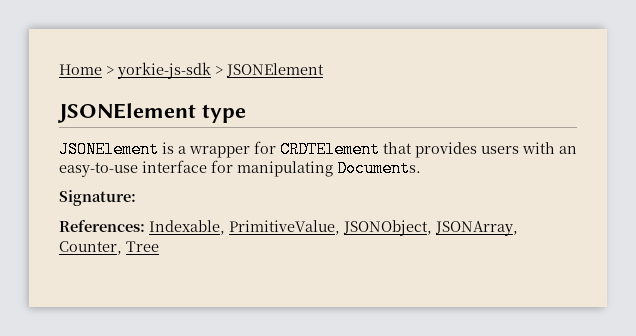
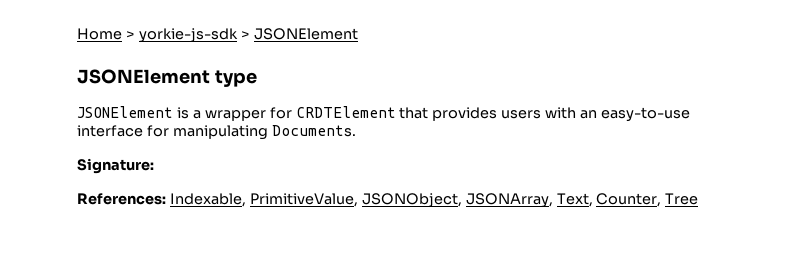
(518, 228) none -> [556,193,593,207] Text,

